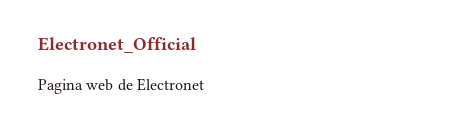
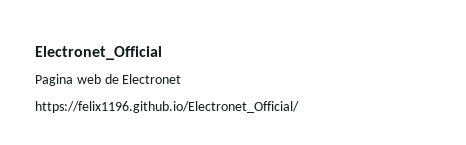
(204, 84) none -> [35,101,299,113] // https://felix1196.github.io/Electronet_Official/

